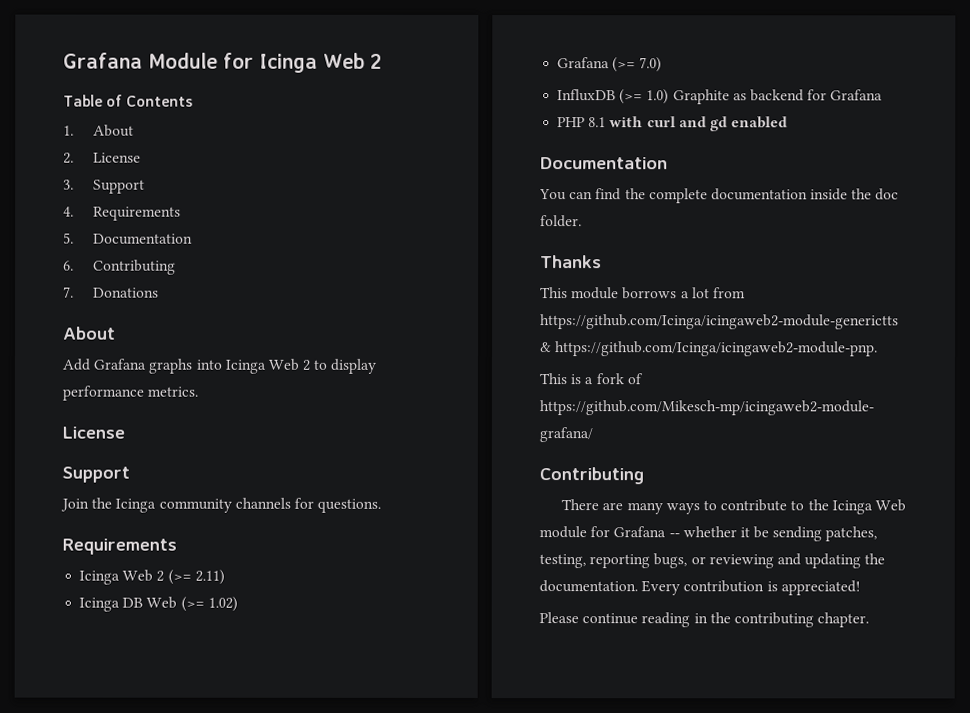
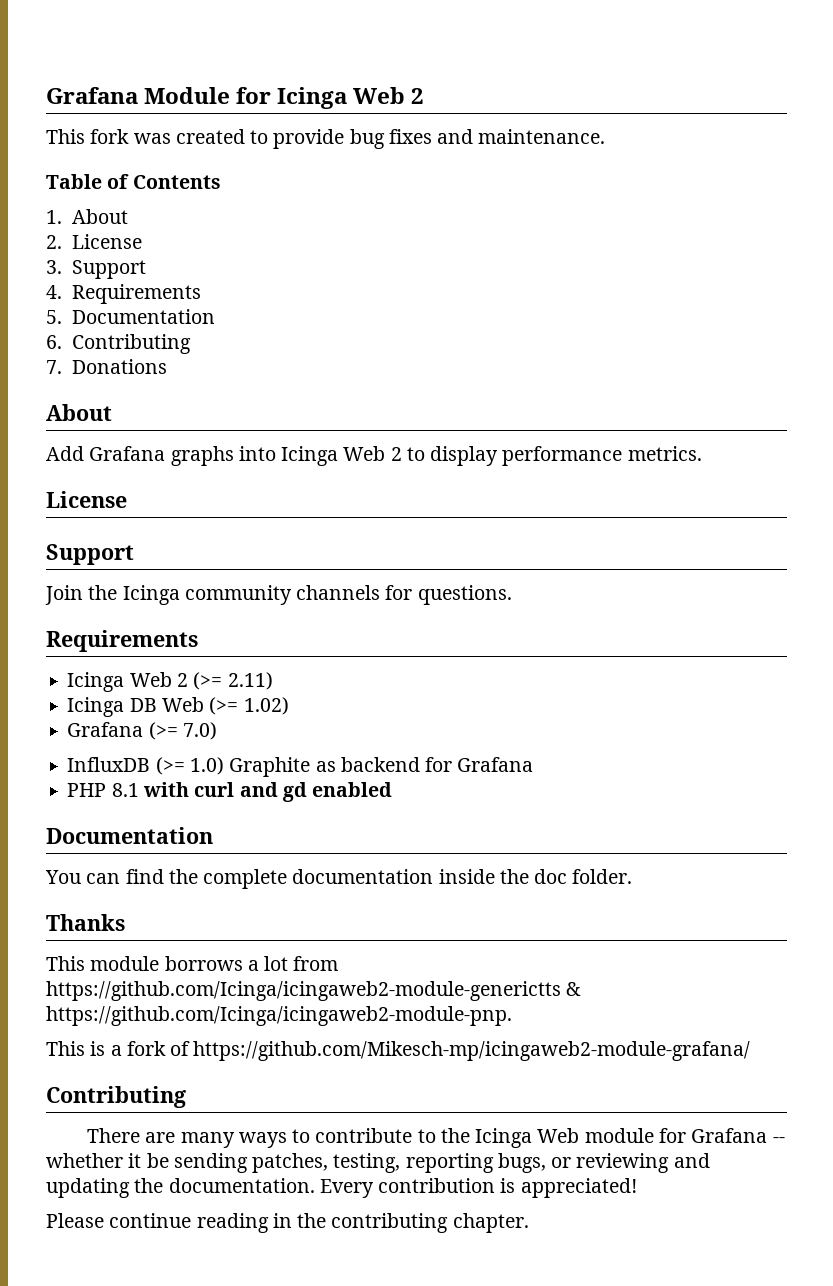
(382, 61) none -> [46,129,606,149] // This fork was created to provide bug fixes and maintenance.

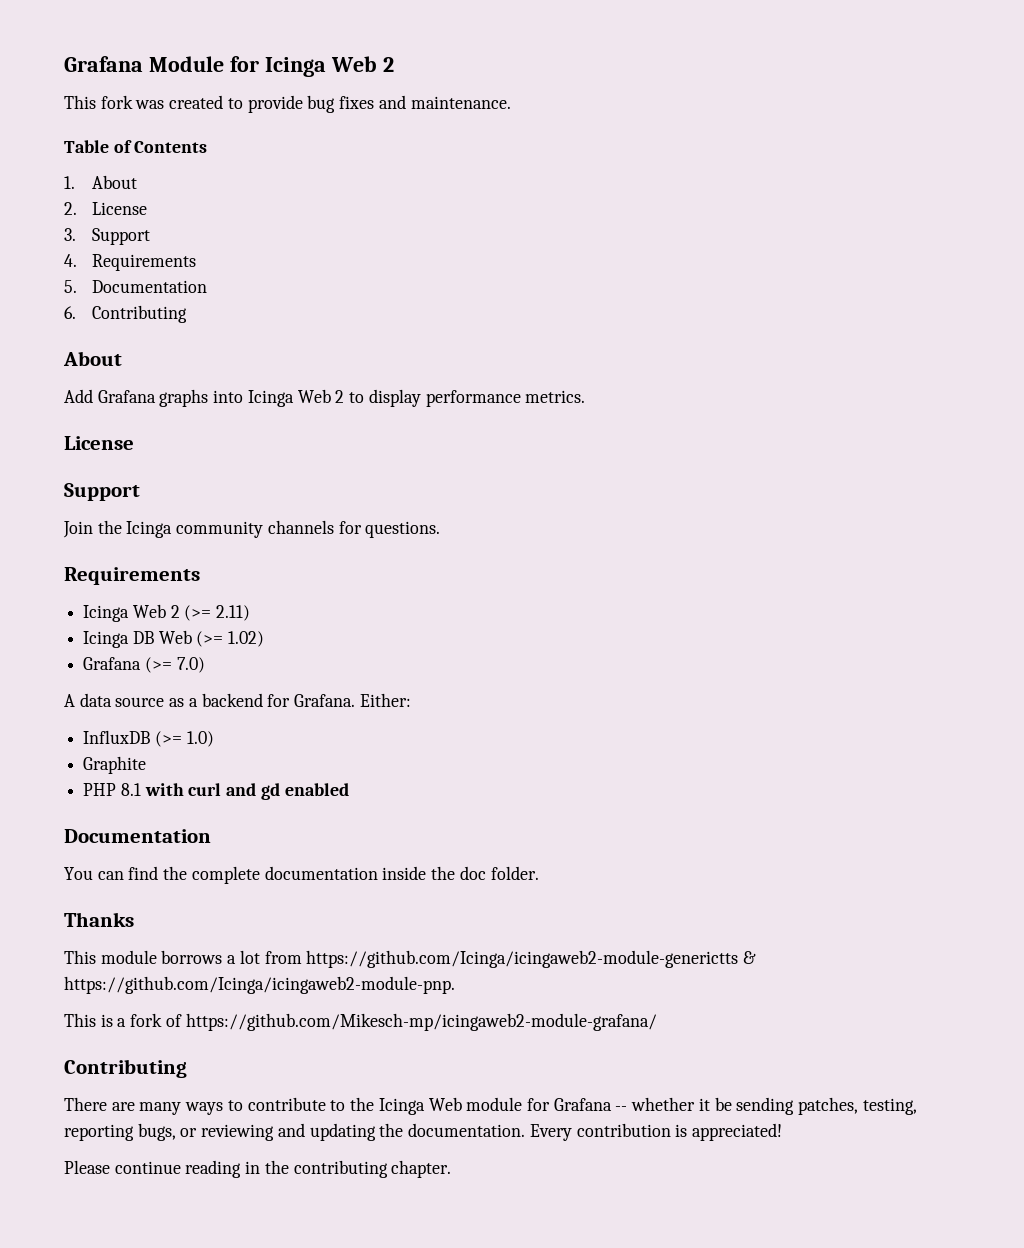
[46,359,167,374] // 7. Donations -> (188, 314) none
(217, 731) none -> [64,693,411,707] // A data source as a backend for Grafana. Either:
(224, 766) none -> (214, 739) //
[315,757,534,772] as backend for Grafana -> (147, 765) none

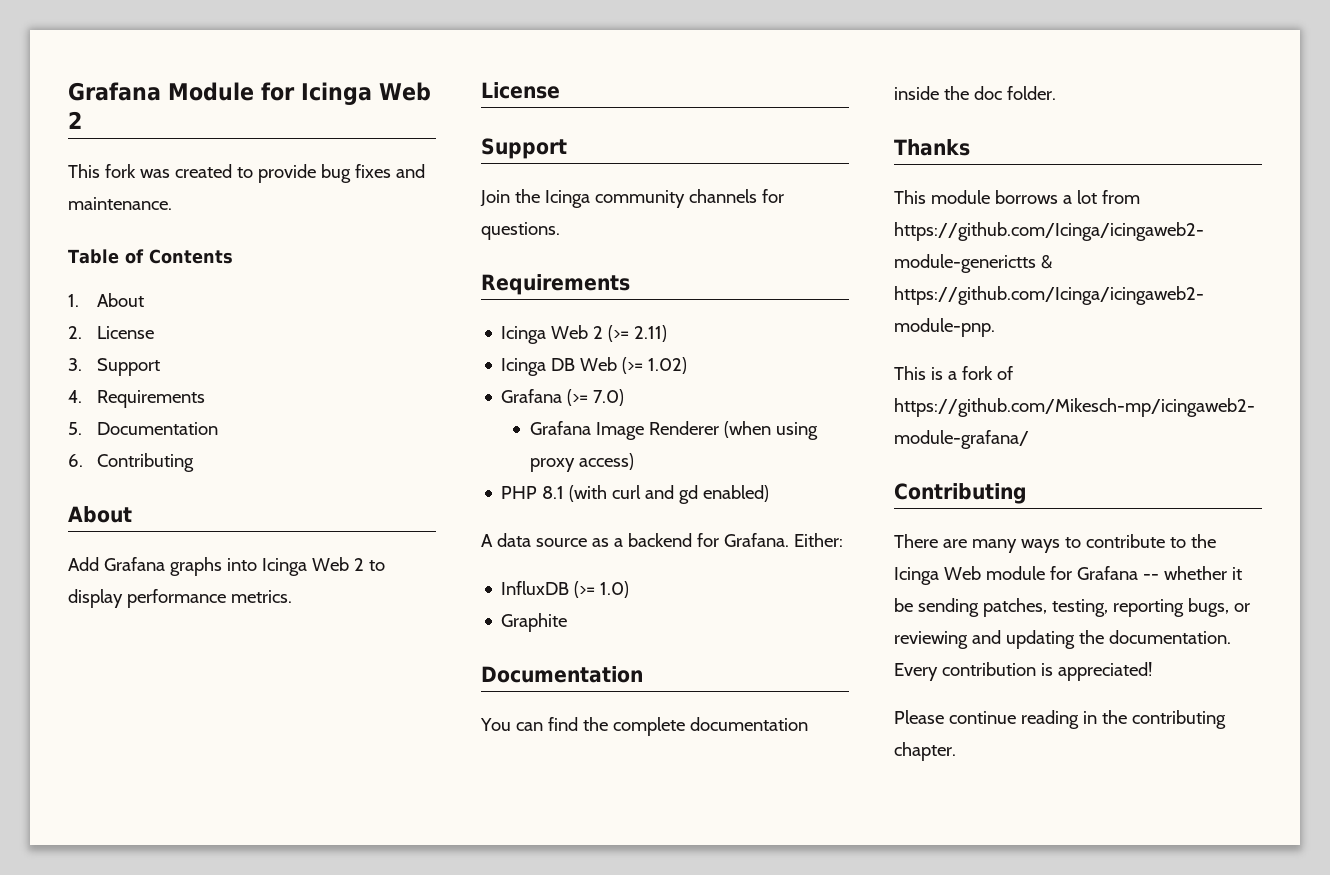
(205, 665) none -> [530,421,819,440] [530,453,635,472] [501,485,770,504] // Grafana Image Renderer (when using proxy access) // PHP 8.1 (with curl and gd enabled)
[83,783,349,800] // PHP 8.1 with curl and gd enabled -> (568, 622) none

